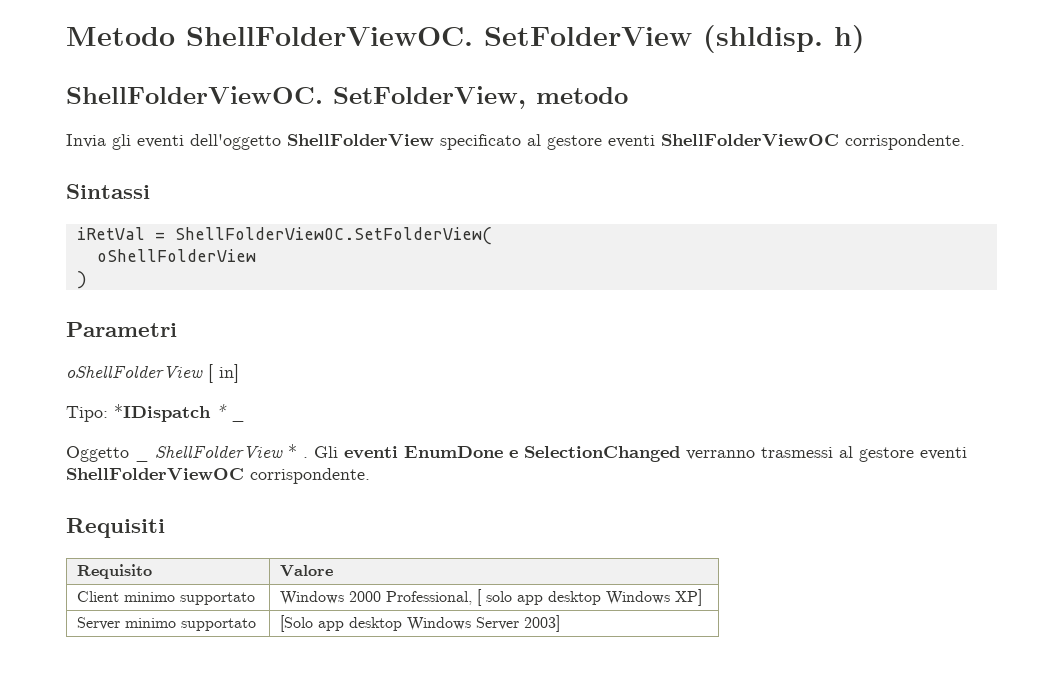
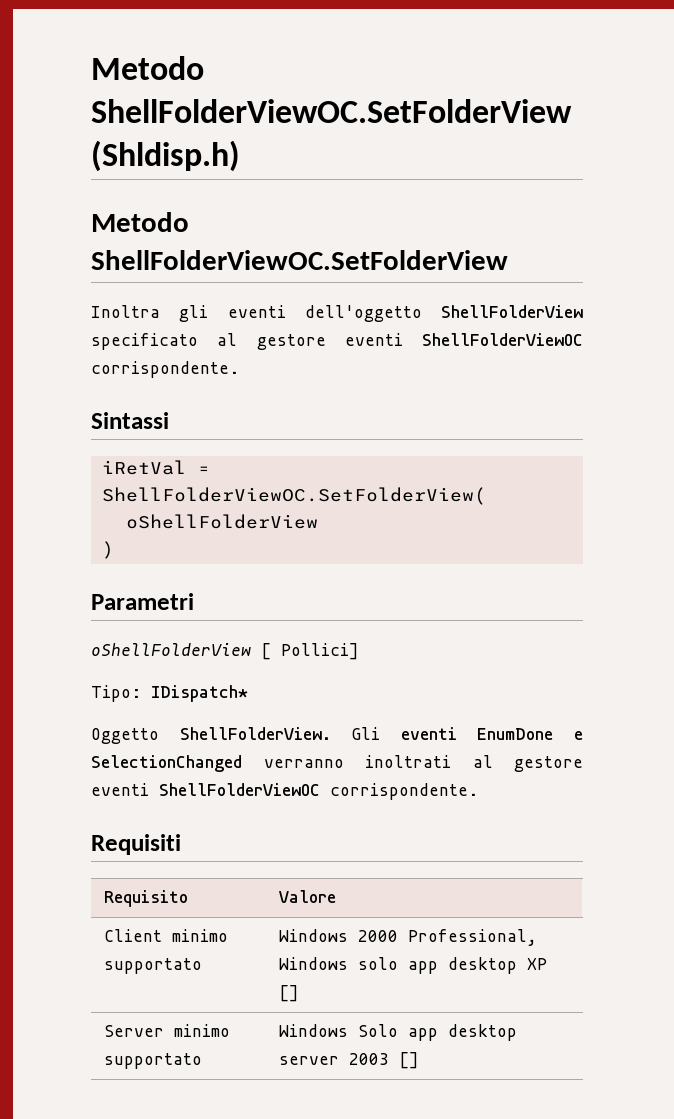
[66,25,865,53] [66,86,628,109] [66,134,106,148] Metodo ShellFolderViewOC. SetFolderView (shldisp. h) // ShellFolderViewOC. SetFolderView, metodo // Invia -> [91,56,204,80] [91,99,572,123] [91,140,240,172] [91,212,189,232] [91,250,508,270] [91,305,160,318] Metodo ShellFolderViewOC.SetFolderView (Shldisp.h) // Metodo ShellFolderViewOC.SetFolderView // Inoltra
[219,364,239,383] in] -> [281,643,359,660] Pollici]
[114,404,227,422] [231,418,245,422] [66,446,149,462] [155,444,308,458] *IDispatch * _ // Oggetto _ ShellFolderView * . -> [151,685,248,702] [91,727,331,744] IDispatch* // Oggetto ShellFolderView.
[761,447,833,458] trasmessi -> [365,755,451,768] inoltrati
[476,589,482,606] [ -> [278,957,348,970] Windows
[605,589,702,606] Windows XP] -> [526,958,547,970] [278,985,299,1002] XP []
[279,615,560,632] [Solo app desktop Windows Server 2003] -> [278,1024,517,1041] [278,1052,419,1069] Windows Solo app desktop server 2003 []

